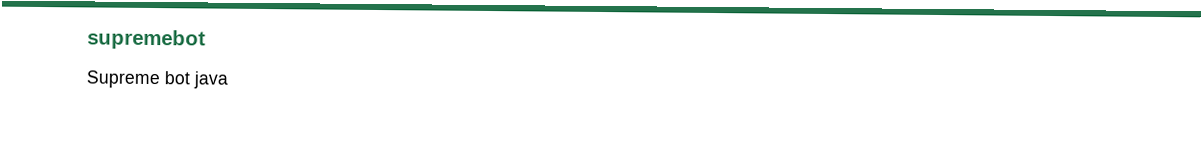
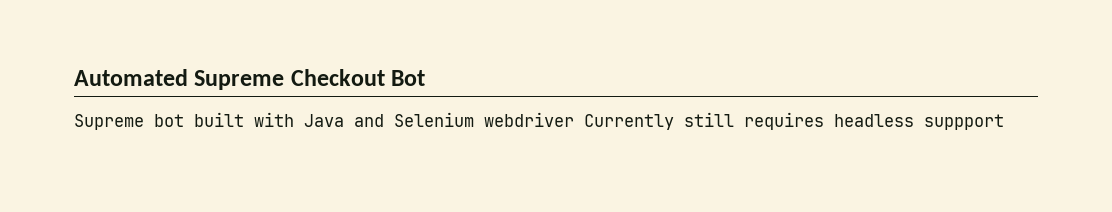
[87,29,206,50] [86,70,228,89] supremebot // Supreme bot java -> [74,69,426,90] [74,112,1004,130] Automated Supreme Checkout Bot // Supreme bot built with Java and Selenium webdriver Currently still requires headless suppport

